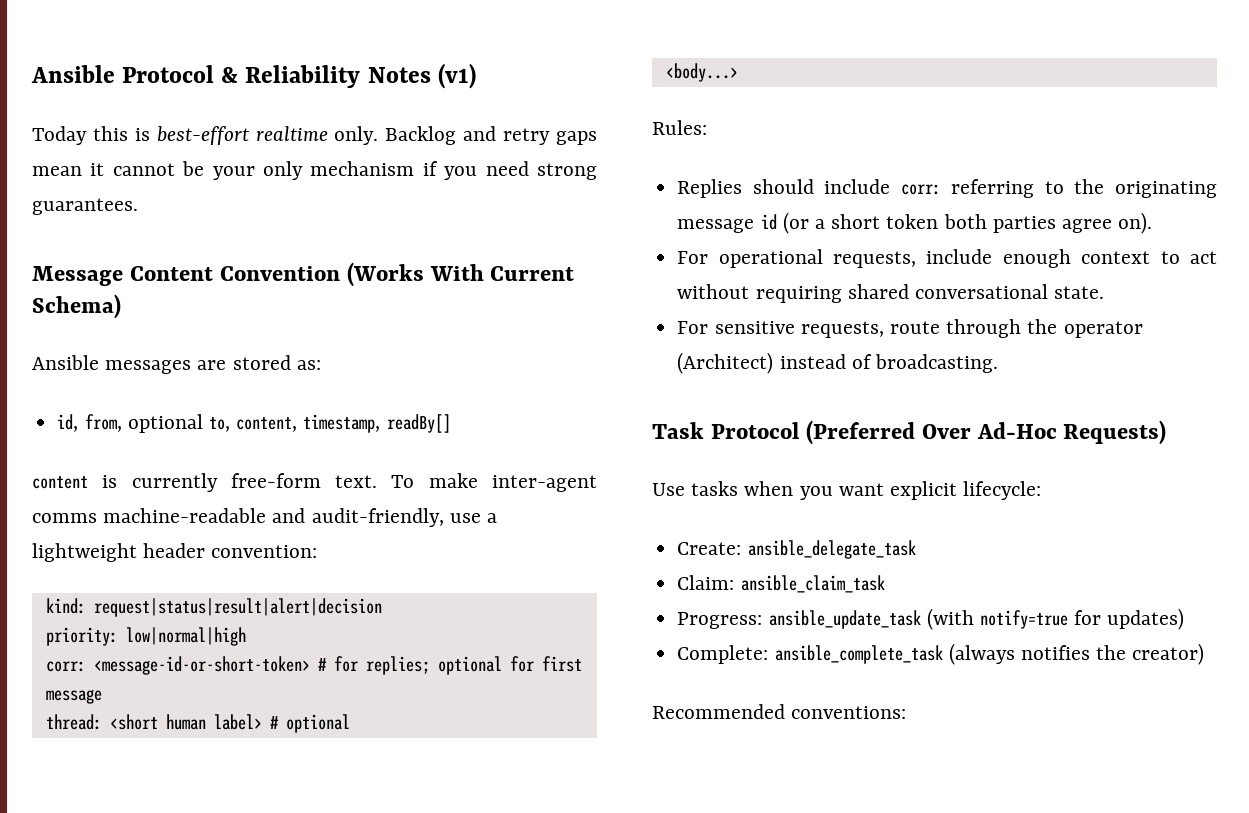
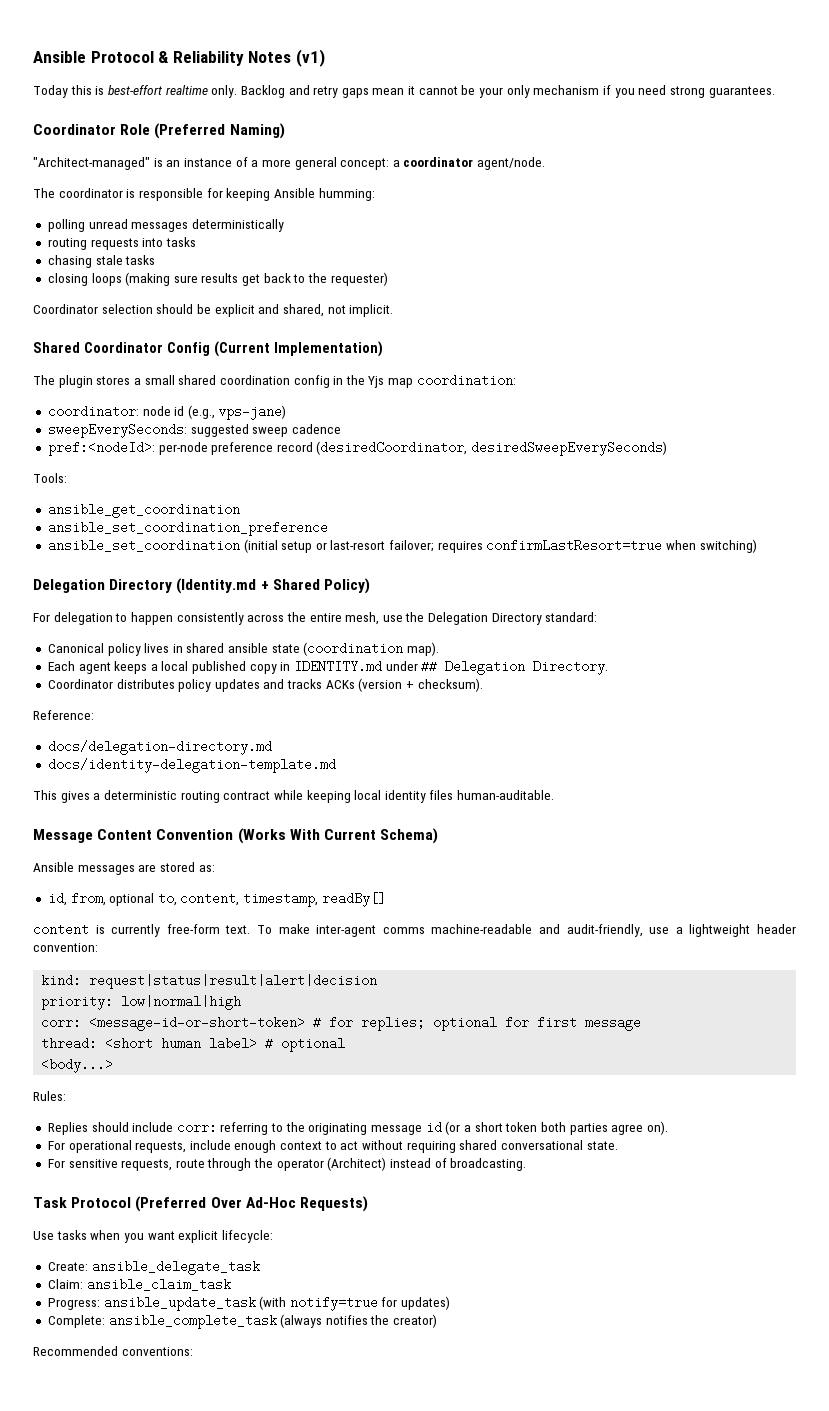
(138, 206) none -> [33,123,285,139] [33,157,546,170] [33,188,375,201] [47,219,284,232] [47,237,196,250] [47,255,156,268] [47,272,388,286] [33,304,394,317] [33,341,383,357] [33,374,516,388] [47,405,287,420] [47,423,341,438] [47,441,668,456] [33,473,67,483] [47,503,240,518] [47,521,328,536] [47,539,757,553] [33,578,370,594] [33,612,598,625] [47,642,440,656] [47,660,609,675] [47,678,483,692] [33,710,94,720] [47,740,272,755] [47,758,336,773] [33,790,555,803] // Coordinator Role (Preferred Naming) // "Architect-managed" is an instance of a more general concept: a coordinator agent/node. // The coordinator is responsible for keeping Ansible humming: // polling unread messages deterministically // routing requests into tasks // chasing stale tasks // closing loops (making sure results get back to the requester) // Coordinator selection should be explicit and shared, not implicit. // Shared Coordinator Config (Current Implementation) // The plugin stores a small shared coordination config in the Yjs map coordination: // coordinator: node id (e.g., vps-jane) // sweepEverySeconds: suggested sweep cadence // pref:<nodeId>: per-node preference record (desiredCoordinator, desiredSweepEverySeconds) // Tools: // ansible_get_coordination // ansible_set_coordination_preference // ansible_set_coordination (initial setup or last-resort failover; requires confirmLastResort=true when switching) // Delegation Directory (Identity.md + Shared Policy) // For delegation to happen consistently across the entire mesh, use the Delegation Directory standard: // Canonical policy lives in shared ansible state (coordination map). // Each agent keeps a local published copy in IDENTITY.md under ## Delegation Directory. // Coordinator distributes policy updates and tracks ACKs (version + checksum). // Reference: // docs/delegation-directory.md // docs/identity-delegation-template.md // This gives a deterministic routing contract while keeping local identity files human-auditable.

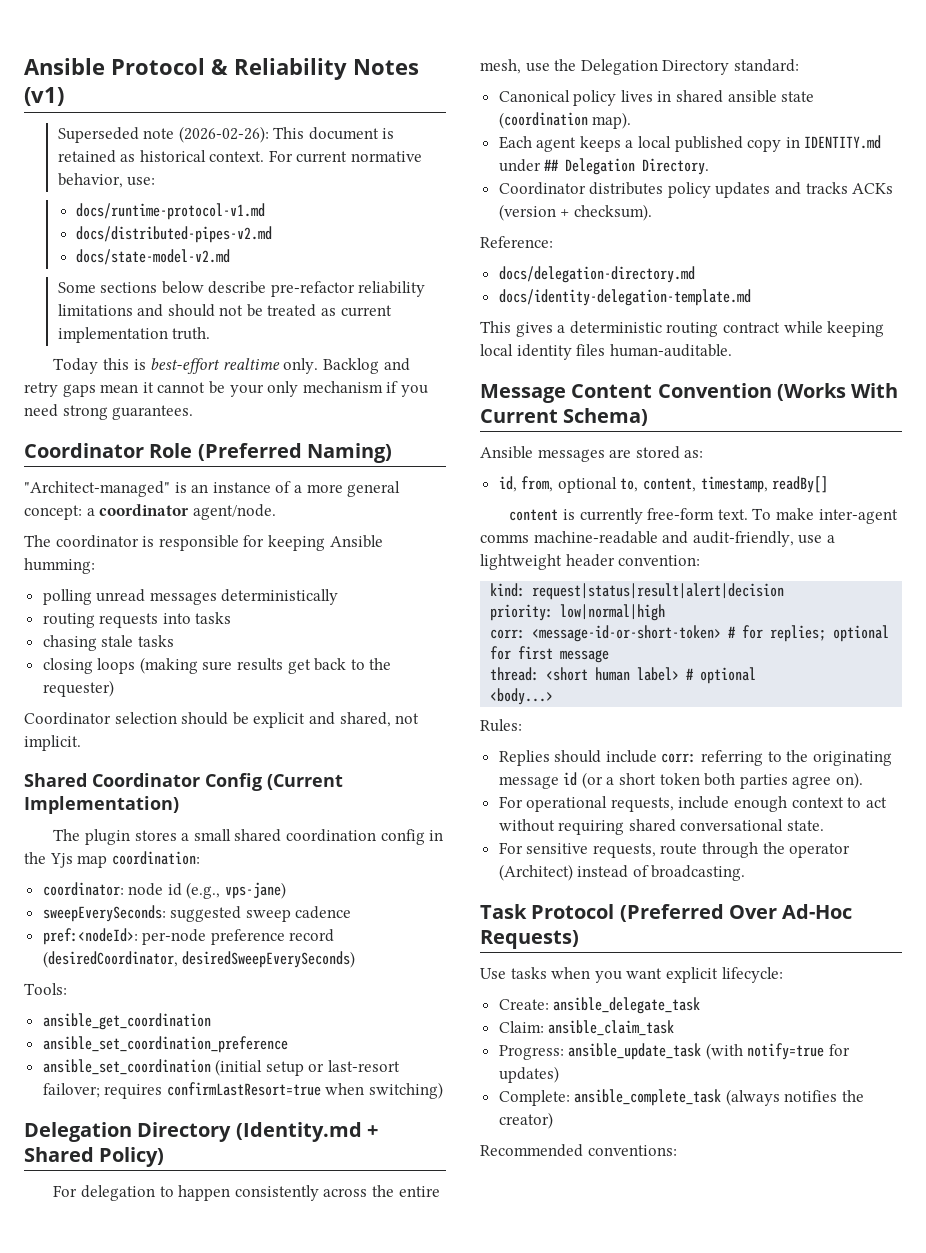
(325, 58) none -> [57,126,395,143] [57,150,423,163] [57,173,156,188] [76,203,266,220] [76,226,273,243] [76,249,231,265] [57,281,426,297] [57,304,392,317] [57,327,211,343] // Superseded note (2026-02-26): This document is retained as historical context. For current normative behavior, use: // docs/runtime-protocol-v1.md // docs/distributed-pipes-v2.md // docs/state-model-v2.md // Some sections below describe pre-refactor reliability limitations and should not be treated as current implementation truth.

